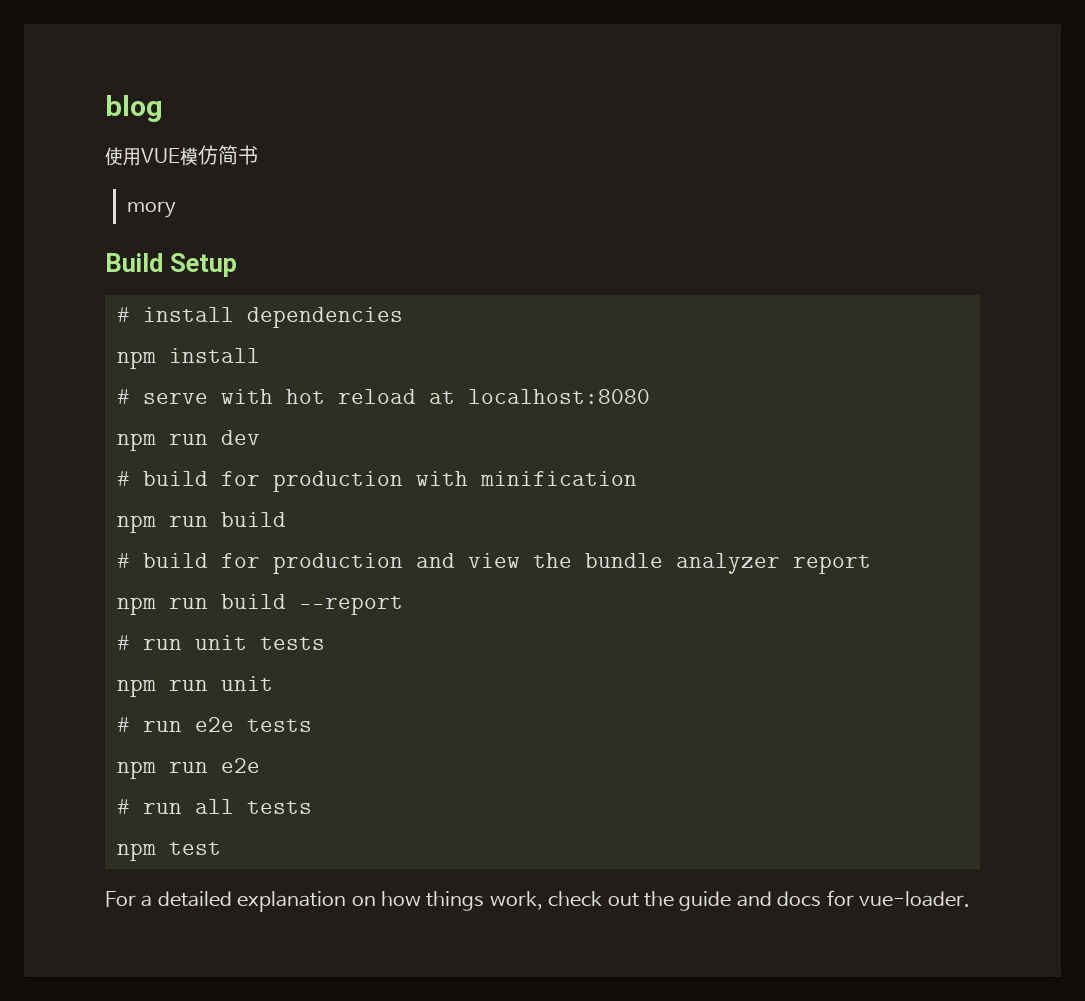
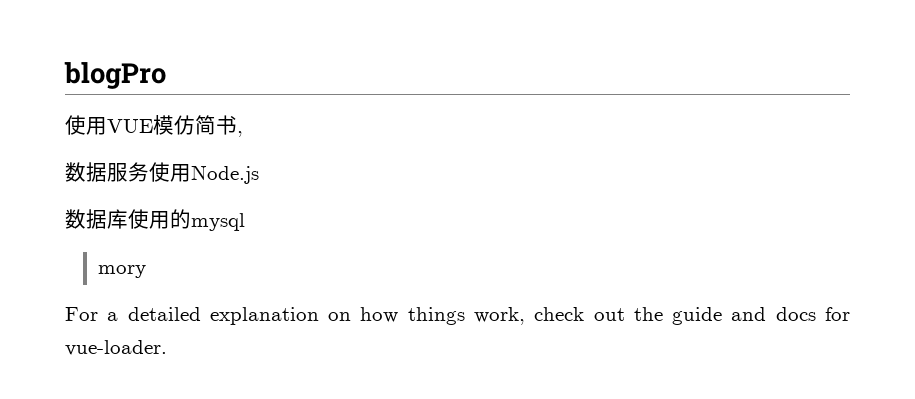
[105,95,163,122] blog -> [64,62,166,89] blogPro
[127,201,177,218] [105,253,237,277] [117,307,403,328] [117,348,260,369] [117,389,650,404] [117,430,260,451] [117,471,637,492] [117,512,286,533] [117,553,871,574] [117,594,403,615] [117,635,325,650] [117,676,273,697] [117,717,312,732] [117,758,260,779] [117,799,312,814] [117,842,221,861] // mory // Build Setup // # install dependencies // npm install // # serve with hot reload at localhost:8080 // npm run dev // # build for production with minification // npm run build // # build for production and view the bundle analyzer report // npm run build --report // # run unit tests // npm run unit // # run e2e tests // npm run e2e // # run all tests // npm test -> [237,131,243,137] [65,162,259,184] [65,209,245,231] [97,265,146,278] , // 数据服务使用Node.js // 数据库使用的mysql // mory

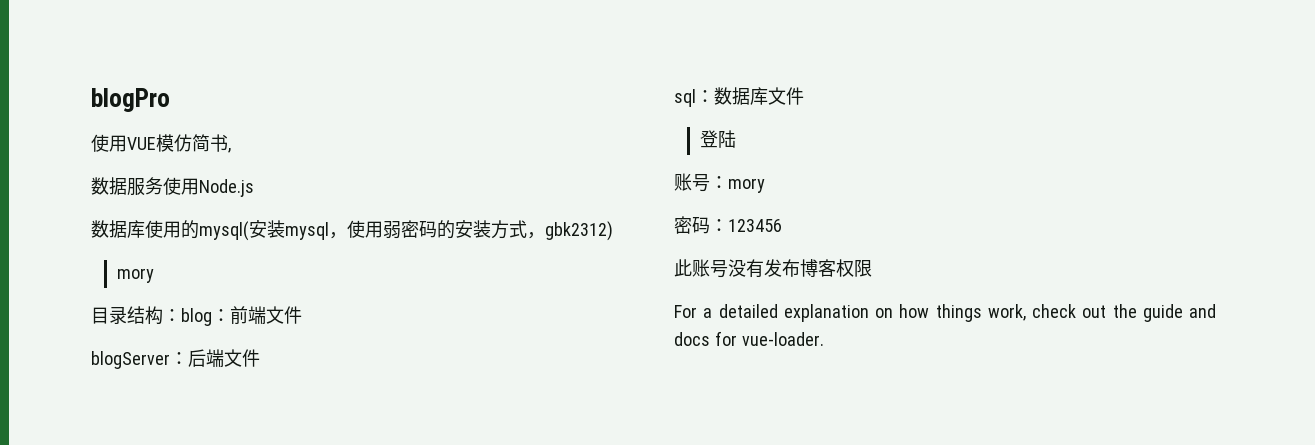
(191, 219) none -> [199,220,285,241] mysql(安装
[97,265,146,278] // mory -> [329,220,613,241] [116,268,154,283] [91,306,302,326] [91,349,260,369] [674,87,804,107] [699,130,736,148] [674,173,765,193] [674,216,782,234] [674,259,872,278] ，使用弱密码的安装方式，gbk2312) // mory // 目录结构：blog：前端文件 // blogServer：后端文件 // sql：数据库文件 // 登陆 // 账号：mory // 密码：123456 // 此账号没有发布博客权限

